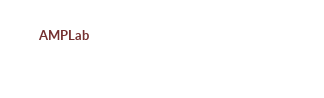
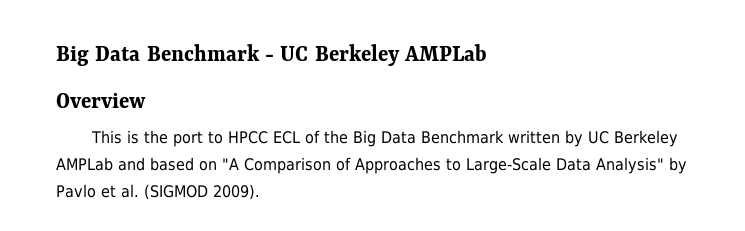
[38,30,89,40] AMPLab -> [56,44,488,66] [56,93,146,108] [90,130,678,147] [56,157,687,174] [56,184,260,200] Big Data Benchmark - UC Berkeley AMPLab // Overview // This is the port to HPCC ECL of the Big Data Benchmark written by UC Berkeley AMPLab and based on "A Comparison of Approaches to Large-Scale Data Analysis" by Pavlo et al. (SIGMOD 2009).

